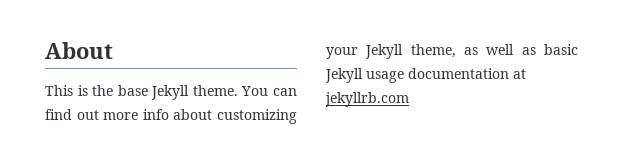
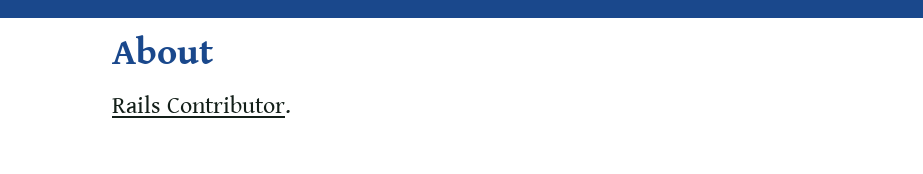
[45,85,297,100] [45,109,297,124] [326,44,578,59] [325,68,526,83] [325,92,409,107] This is the base Jekyll theme. You can find out more info about customizing your Jekyll theme, as well as basic Jekyll usage documentation at jekyllrb.com -> [112,95,292,113] Rails Contributor.

